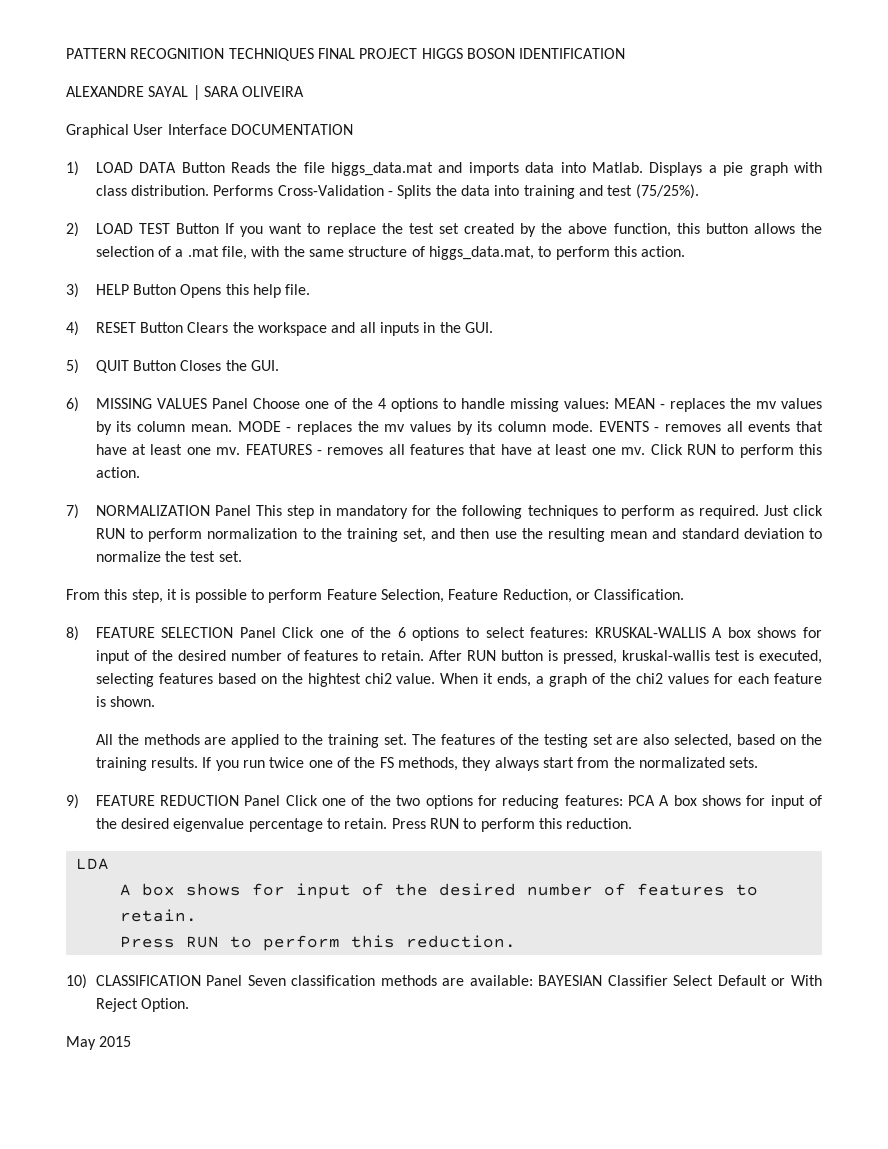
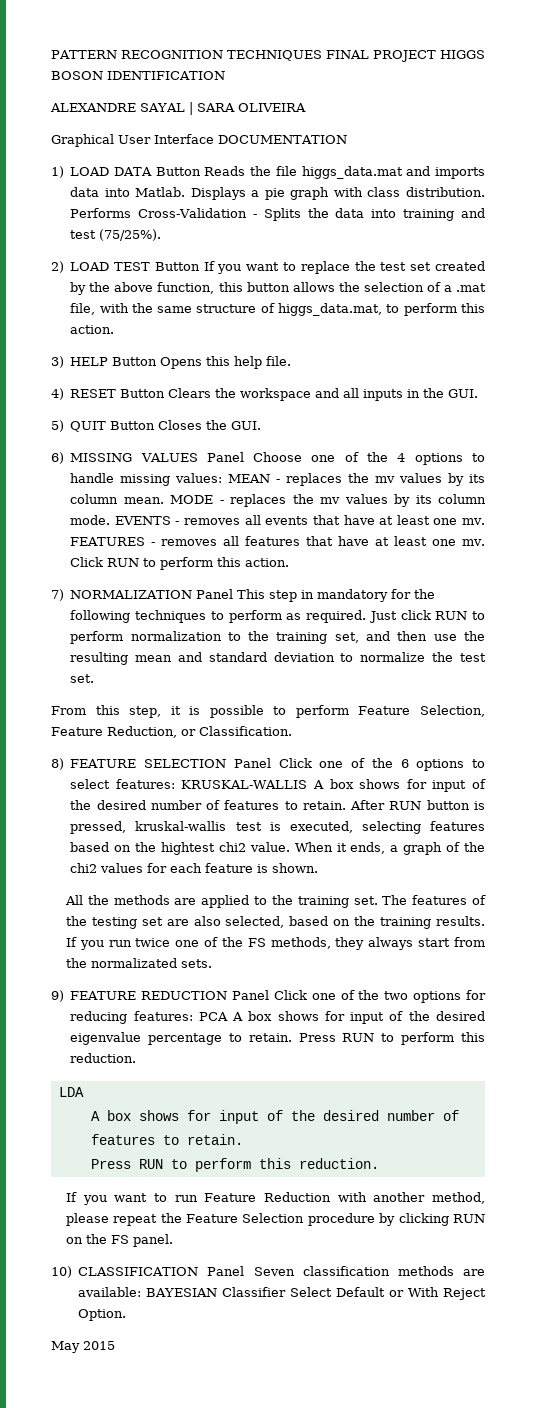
(516, 941) none -> [65,1192,485,1205] [65,1213,486,1226] [65,1234,173,1247] // If you want to run Feature Reduction with another method, please repeat the Feature Selection procedure by clicking RUN on the FS panel.

